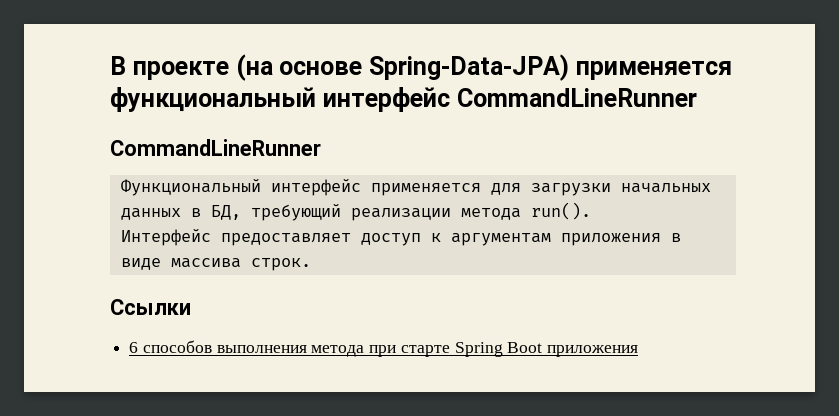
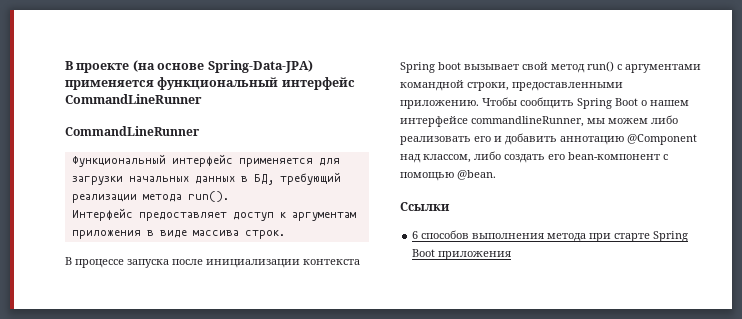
(311, 264) none -> [65,257,360,268] [400,61,701,73] [400,80,623,91] [400,97,689,109] [400,115,678,127] [400,133,697,145] [400,151,668,163] [400,170,496,181] // В процессе запуска после инициализации контекста Spring boot вызывает свой метод run() с аргументами командной строки, предоставленными приложению. Чтобы сообщить Spring Boot о нашем интерфейсе commandlineRunner, мы можем либо реализовать его и добавить аннотацию @Component над классом, либо создать его bean-компонент с помощью @bean.

